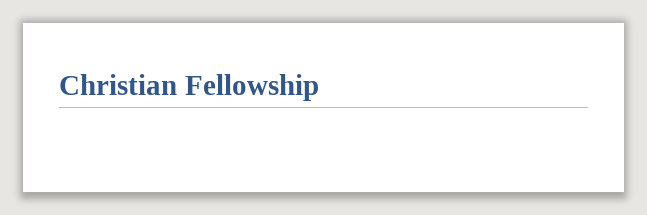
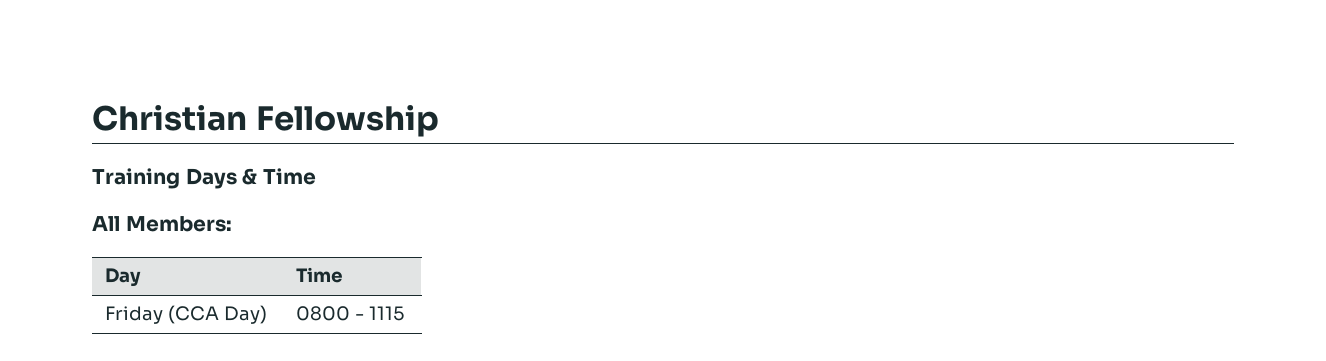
(319, 87) none -> [92,168,316,189] [92,216,232,232] [104,268,141,287] [295,267,343,283] [104,305,267,324] [295,306,405,321] // Training Days & Time // All Members: // Day | Time // Friday (CCA Day) | 0800 - 1115

